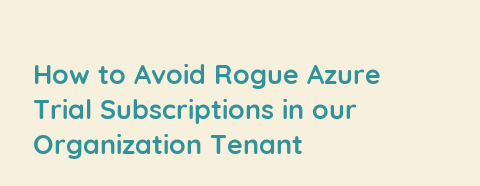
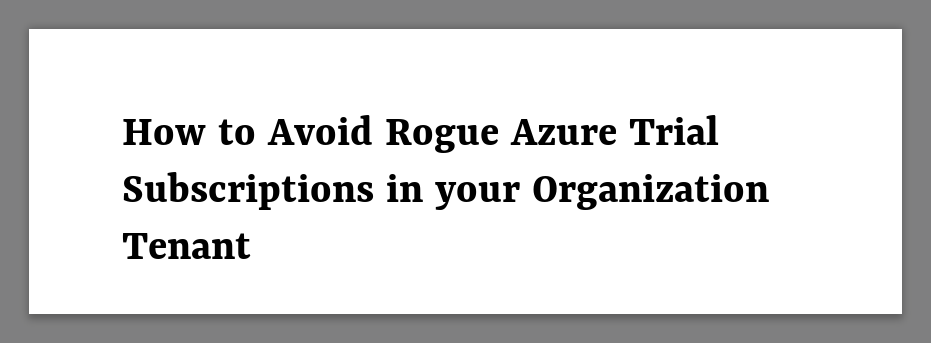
[312,104,357,119] our -> [435,182,521,210] your

